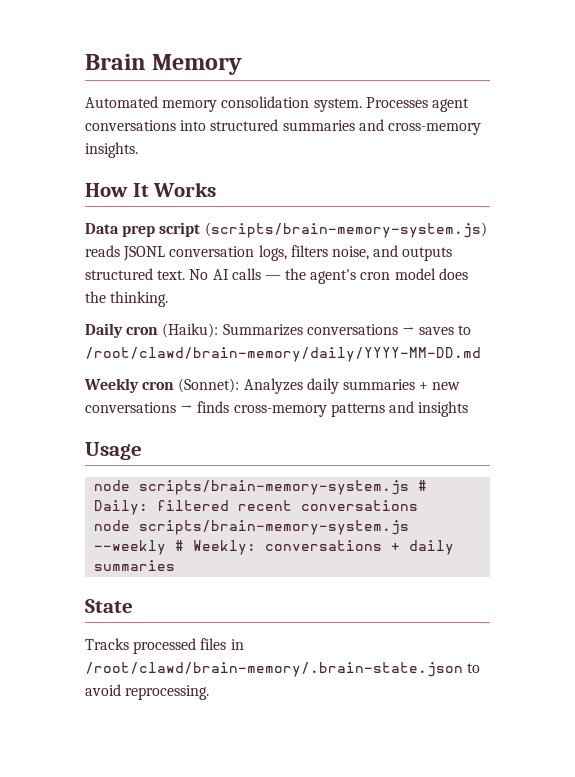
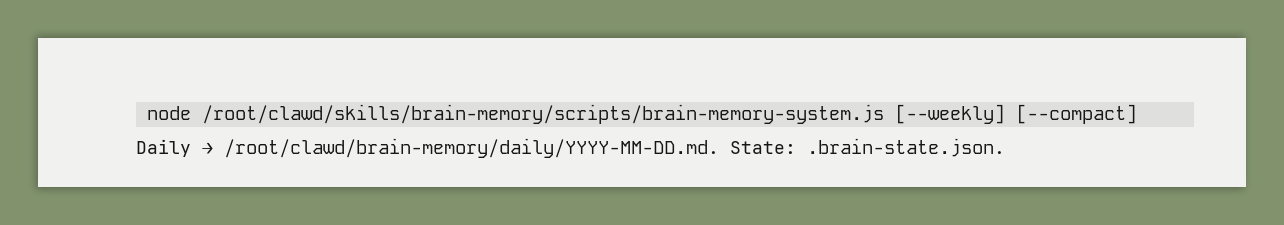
[85,54,243,75] [85,96,469,112] [85,119,481,135] [85,142,138,158] [85,182,217,197] [85,222,487,238] [85,245,453,261] [85,268,468,284] [85,291,169,307] [85,323,472,338] [85,347,481,362] [84,378,461,394] [85,401,469,417] [85,442,142,460] [94,480,428,495] [94,500,419,515] [94,520,410,535] [94,540,455,555] [94,560,176,571] [85,599,133,613] [85,638,244,654] [85,662,481,677] [85,684,210,700] Brain Memory // Automated memory consolidation system. Processes agent conversations into structured summaries and cross-memory insights. // How It Works // Data prep script (scripts/brain-memory-system.js) reads JSONL conversation logs, filters noise, and outputs structured text. No AI calls — the agent's cron model does the thinking. // Daily cron (Haiku): Summarizes conversations → saves to /root/clawd/brain-memory/daily/YYYY-MM-DD.md // Weekly cron (Sonnet): Analyzes daily summaries + new conversations → finds cross-memory patterns and insights // Usage // node scripts/brain-memory-system.js # Daily: filtered recent conversations // node scripts/brain-memory-system.js --weekly # Weekly: conversations + daily summaries // State // Tracks processed files in /root/clawd/brain-memory/.brain-state.json to avoid reprocessing. -> [146,104,1137,124] [136,138,1005,158] node /root/clawd/skills/brain-memory/scripts/brain-memory-system.js [--weekly] [--compact] // Daily → /root/clawd/brain-memory/daily/YYYY-MM-DD.md. State: .brain-state.json.

